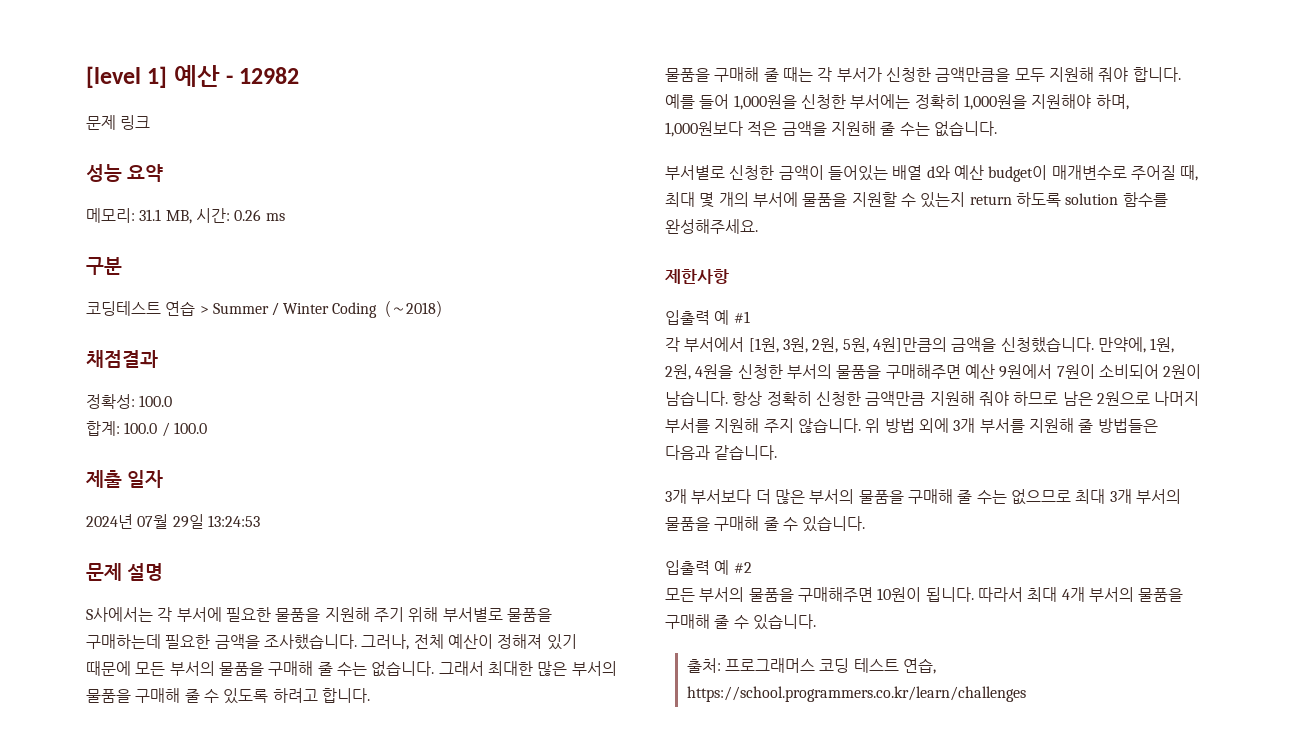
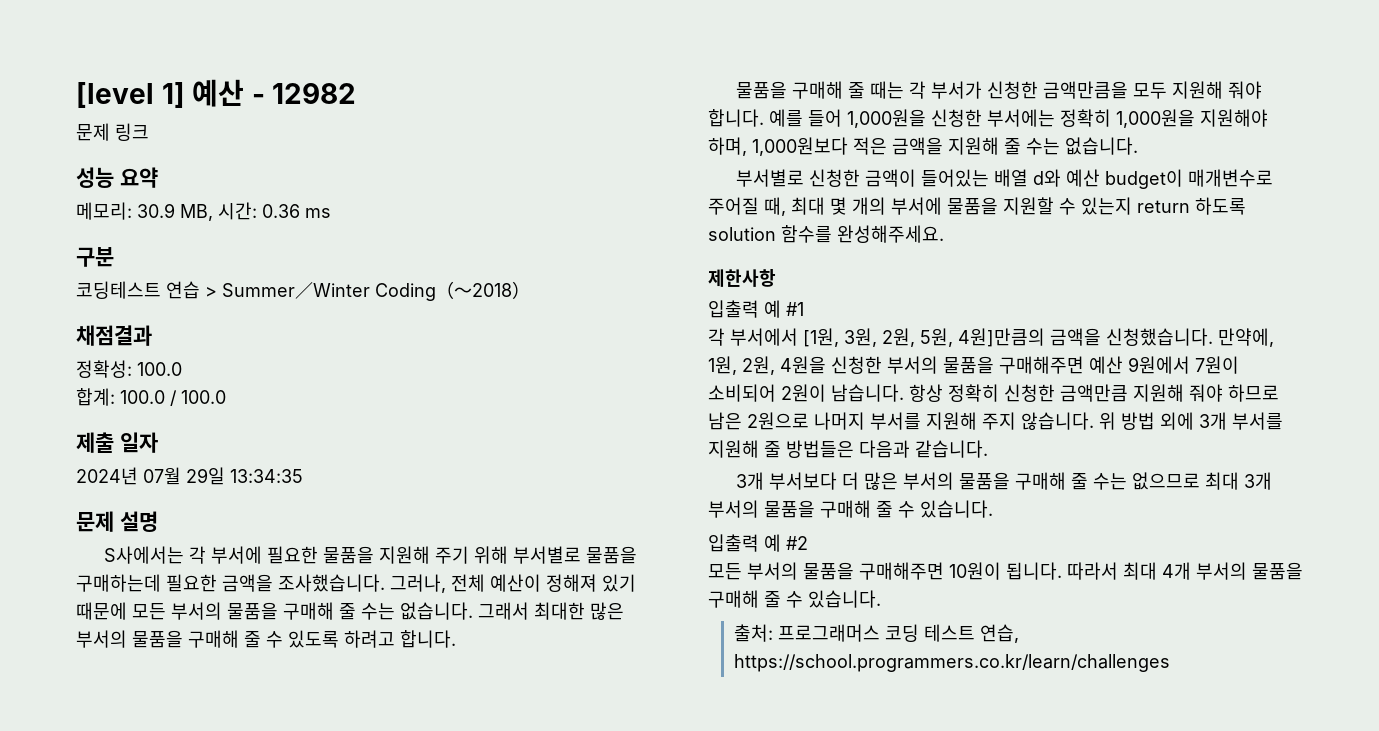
[139,209,162,221] 31.1 -> [137,203,175,218] 30.9
[234,209,262,221] 0.26 -> [262,204,300,218] 0.36
[207,515,260,527] 13:24:53 -> [230,469,303,483] 13:34:35

